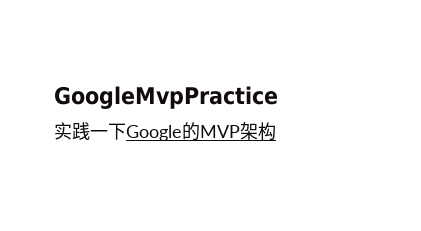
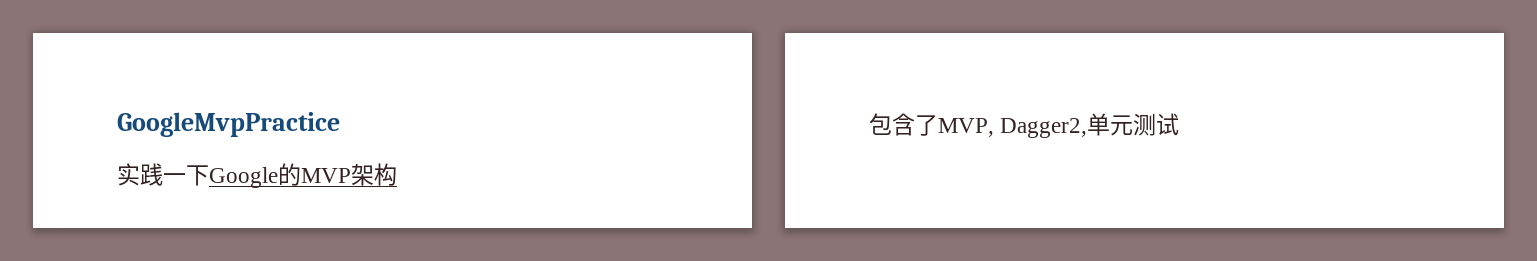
(276, 131) none -> [869,113,1180,138] // 包含了MVP, Dagger2,单元测试

